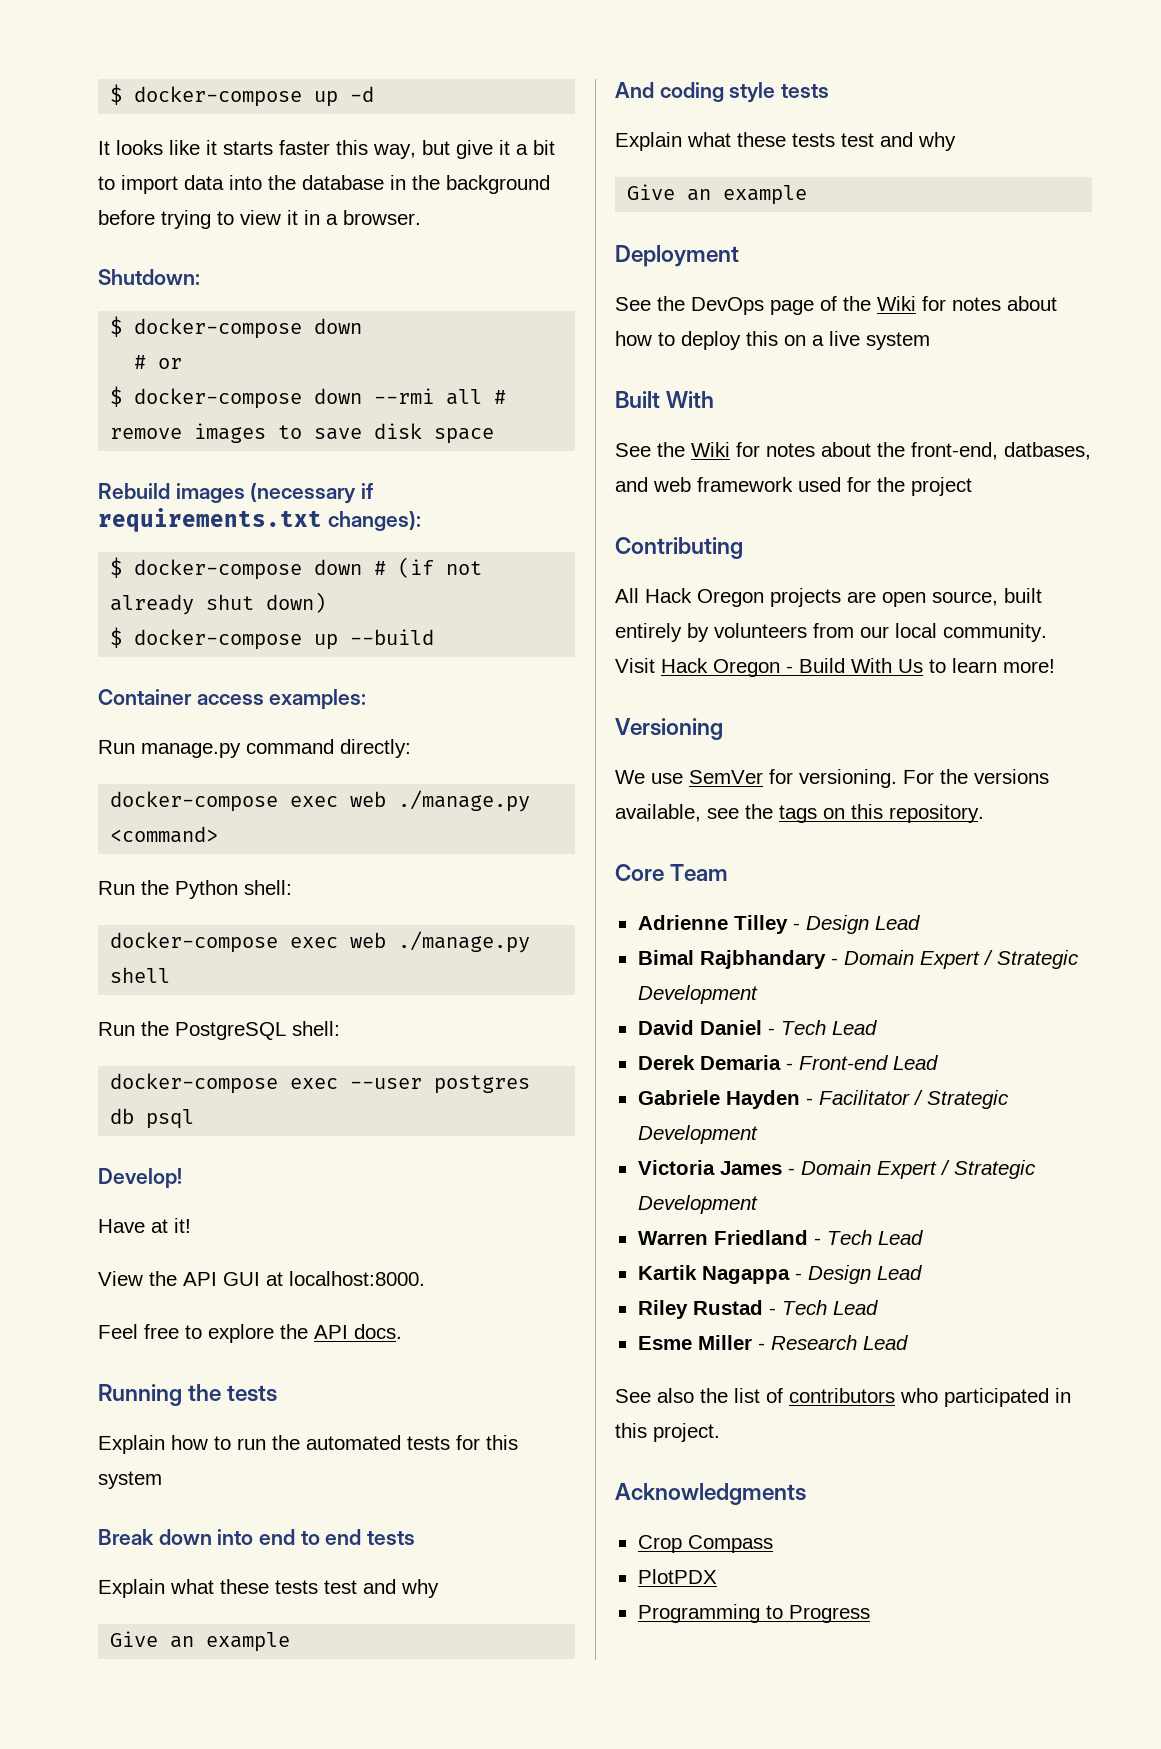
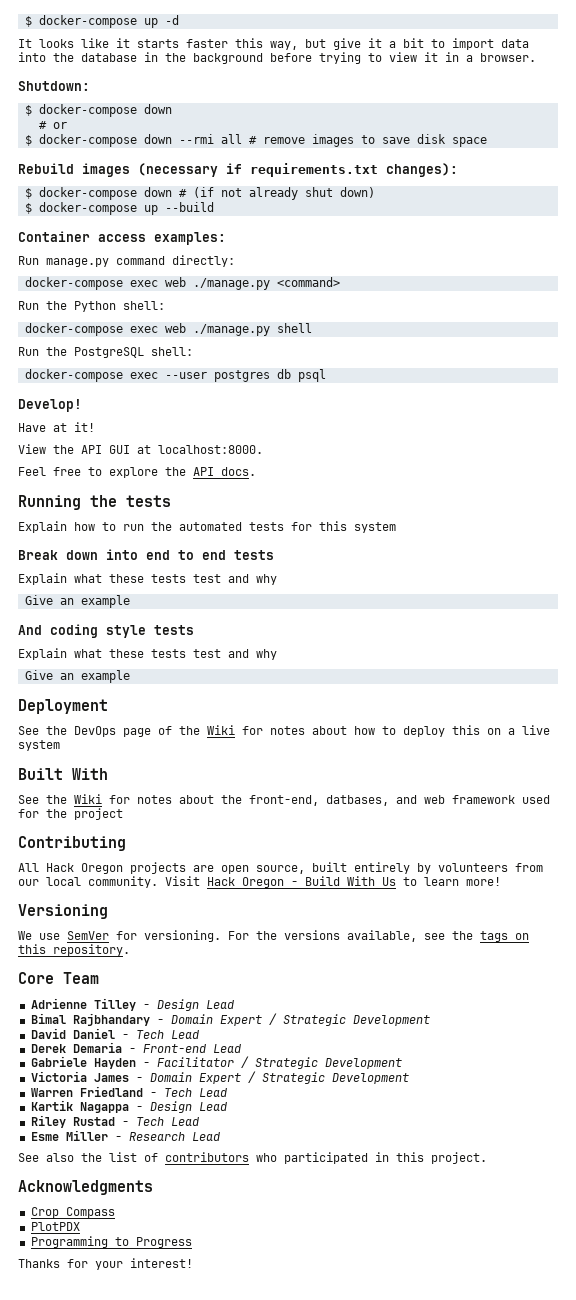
(870, 1614) none -> [18,1258,193,1270] // Thanks for your interest!

